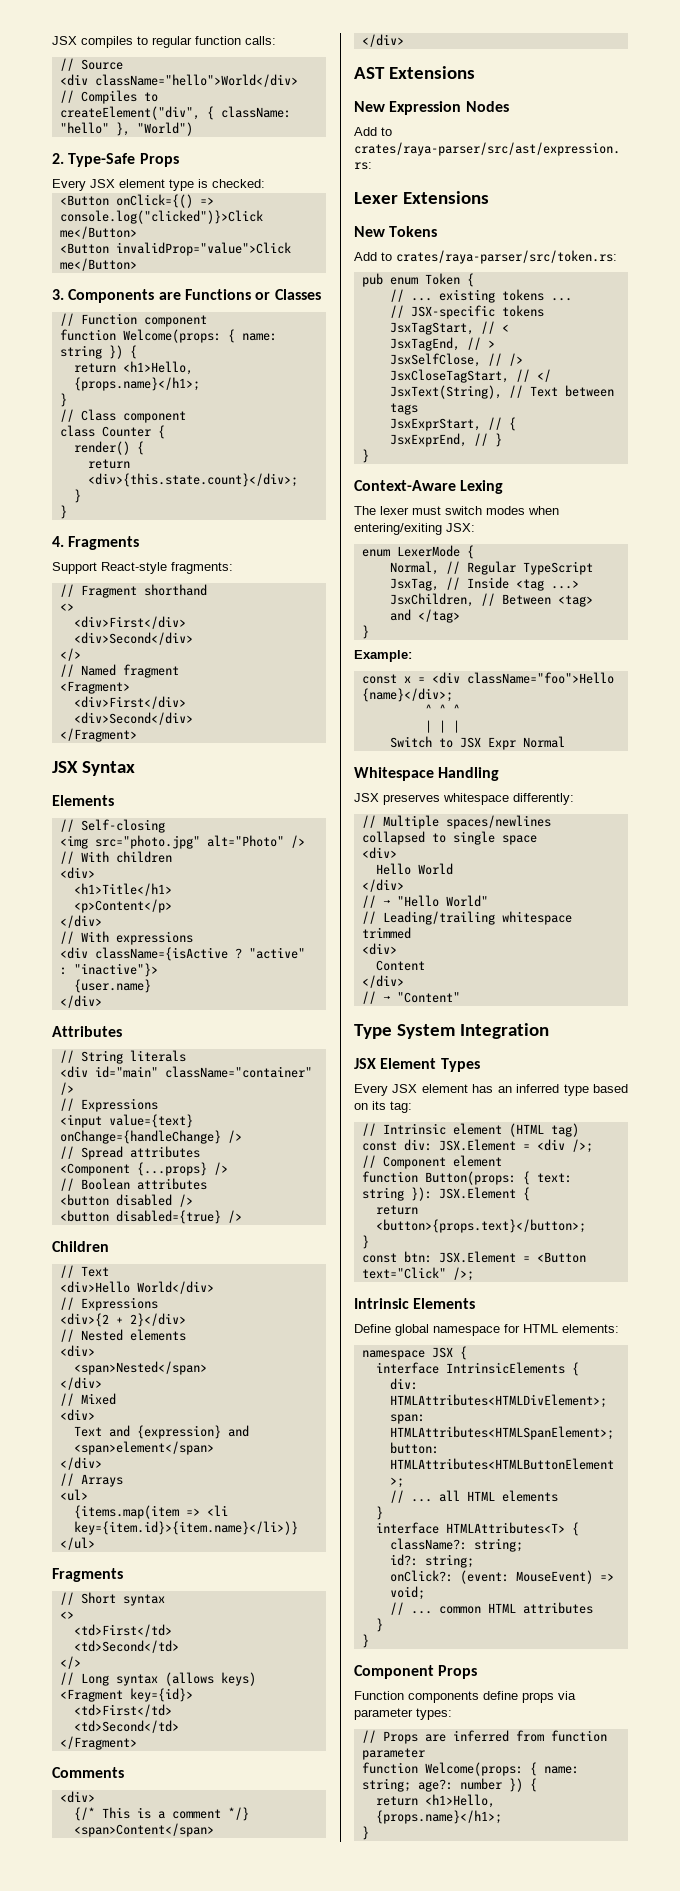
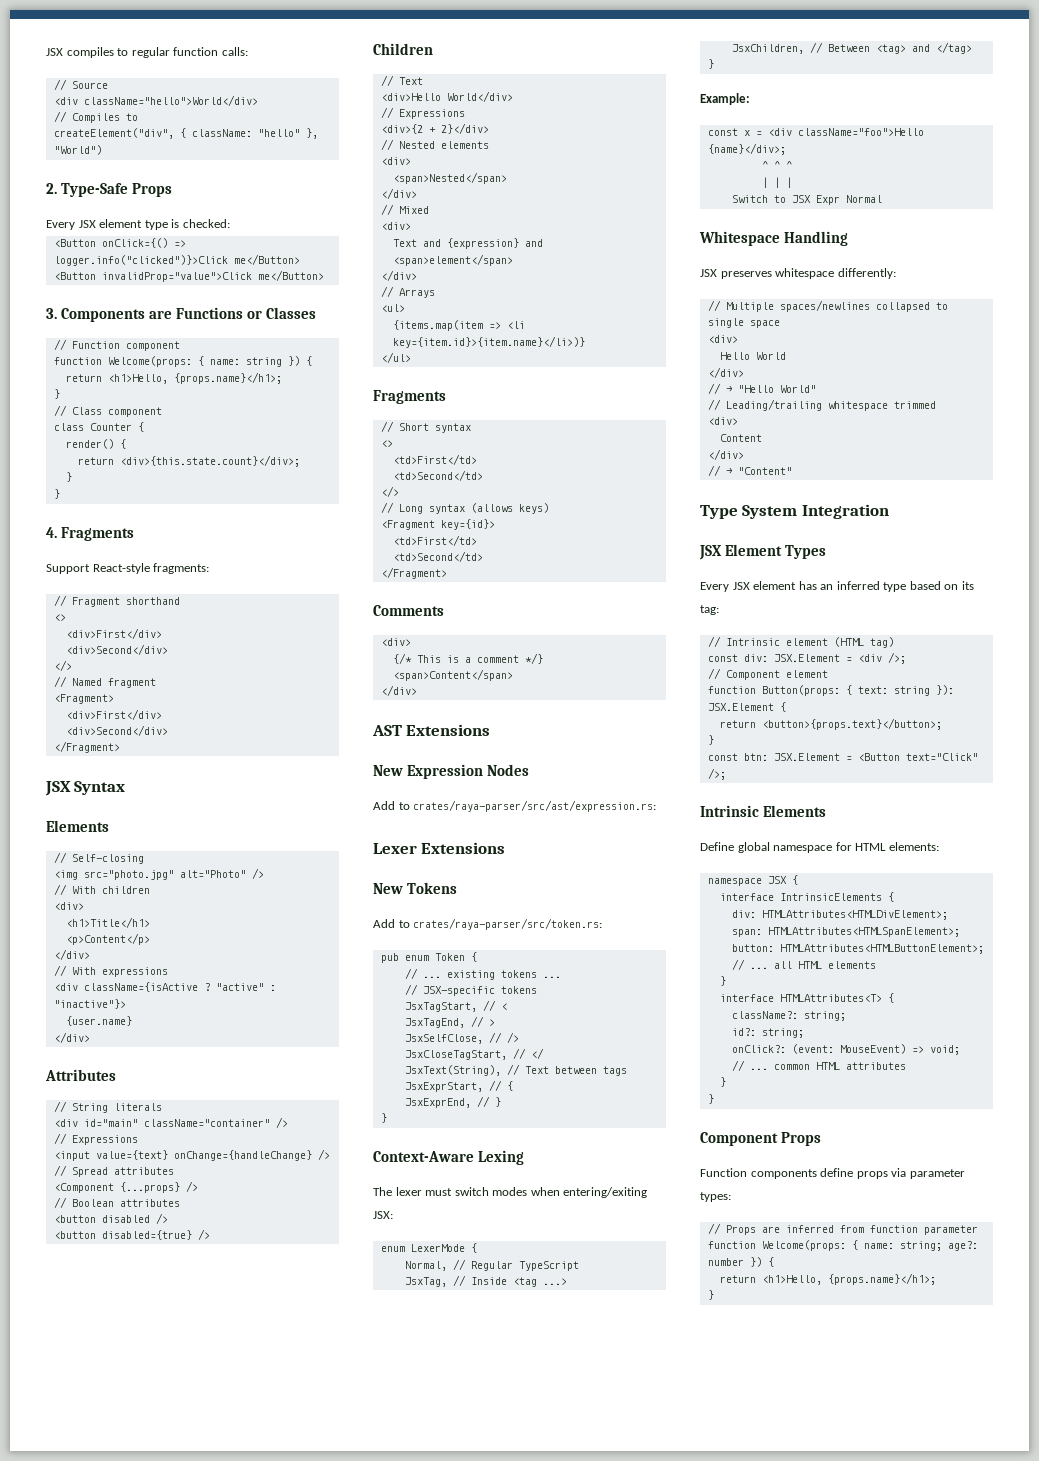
[59,210,263,224] console.log("clicked")}>Click -> [53,255,228,266] logger.info("clicked")}>Click

